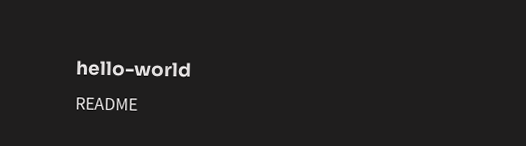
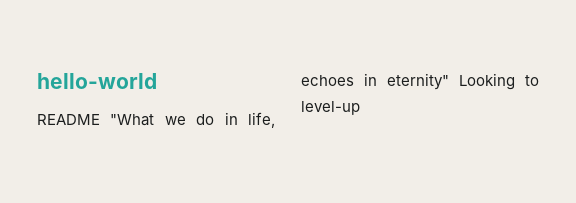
(138, 104) none -> [110,112,275,128] [301,73,539,90] [301,101,360,115] "What we do in life, echoes in eternity" Looking to level-up

